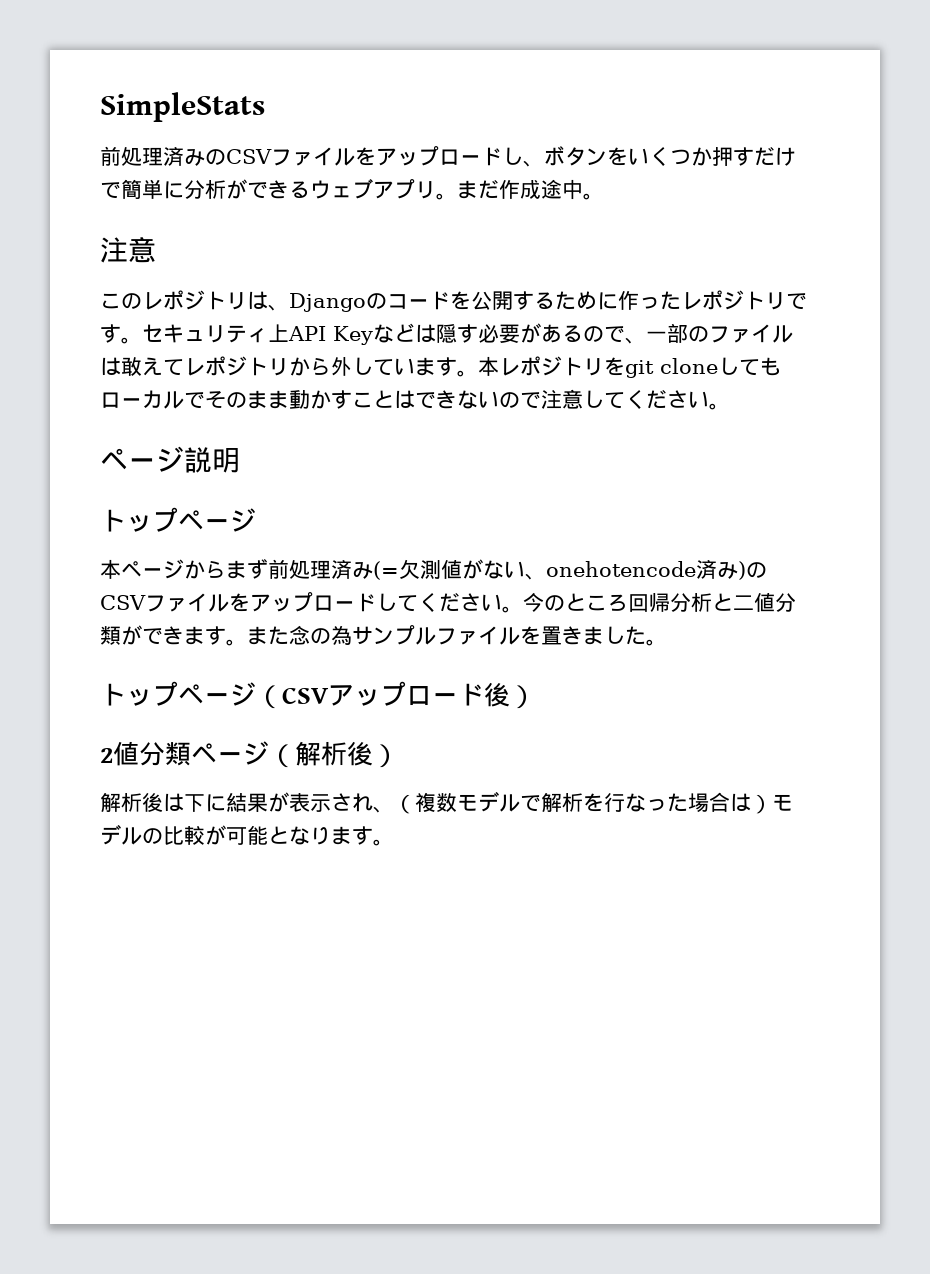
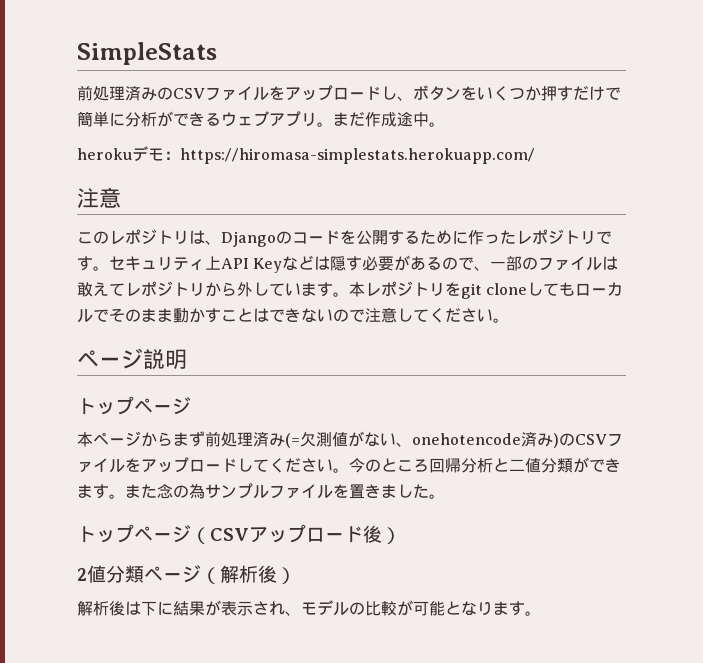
(604, 196) none -> [77,146,535,164] // herokuデモ：https://hiromasa-simplestats.herokuapp.com/
[394,791,772,814] （複数モデルで解析を行なった場合は） -> (301, 613) none

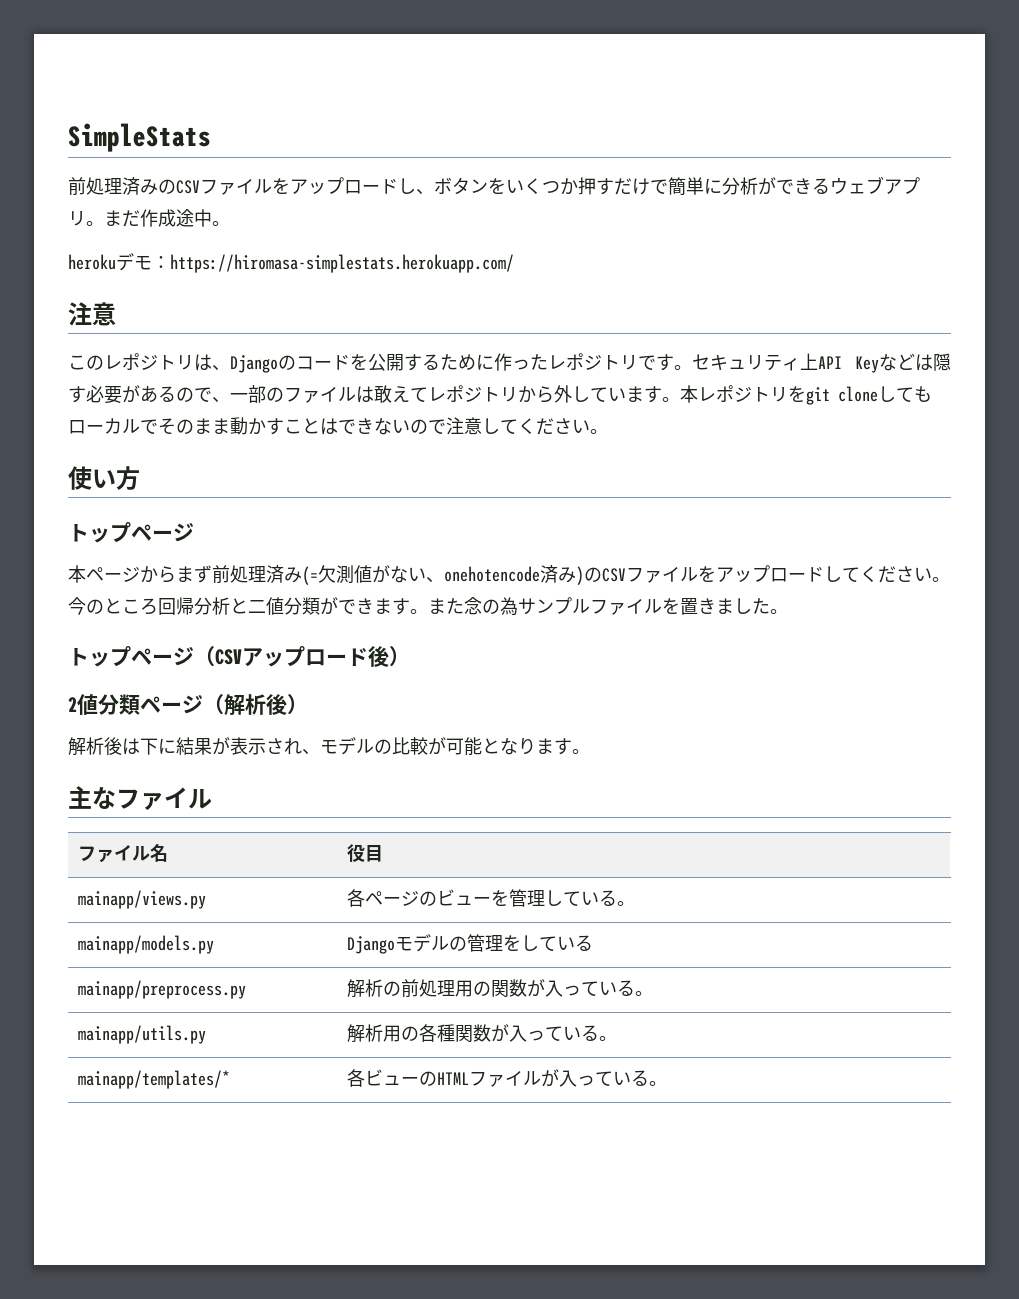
[77,348,187,369] ページ説明 -> [68,466,140,490] 使い方
(541, 613) none -> [68,786,212,810] [77,844,168,863] [346,844,383,862] [77,890,206,909] [346,889,635,907] [77,935,214,954] [346,934,593,954] [77,980,246,999] [346,979,653,998] [77,1025,206,1044] [346,1024,617,1043] [77,1070,230,1089] [346,1069,667,1087] // 主なファイル // ファイル名 | 役目 // mainapp/views.py | 各ページのビューを管理している。 // mainapp/models.py | Djangoモデルの管理をしている // mainapp/preprocess.py | 解析の前処理用の関数が入っている。 // mainapp/utils.py | 解析用の各種関数が入っている。 // mainapp/templates/* | 各ビューのHTMLファイルが入っている。

